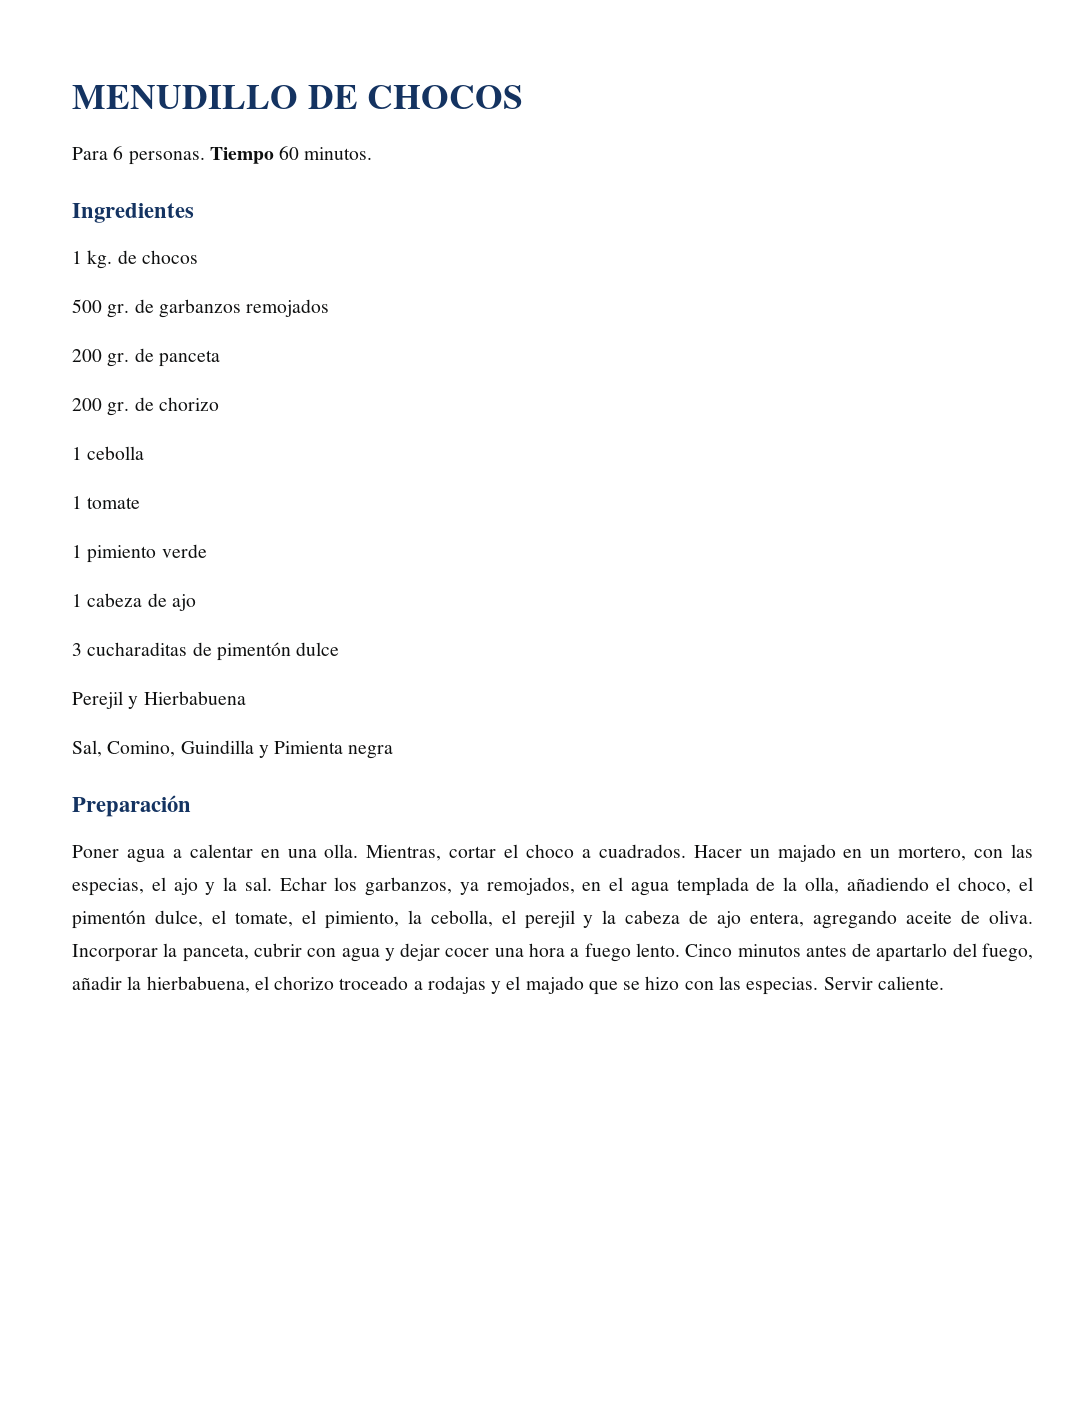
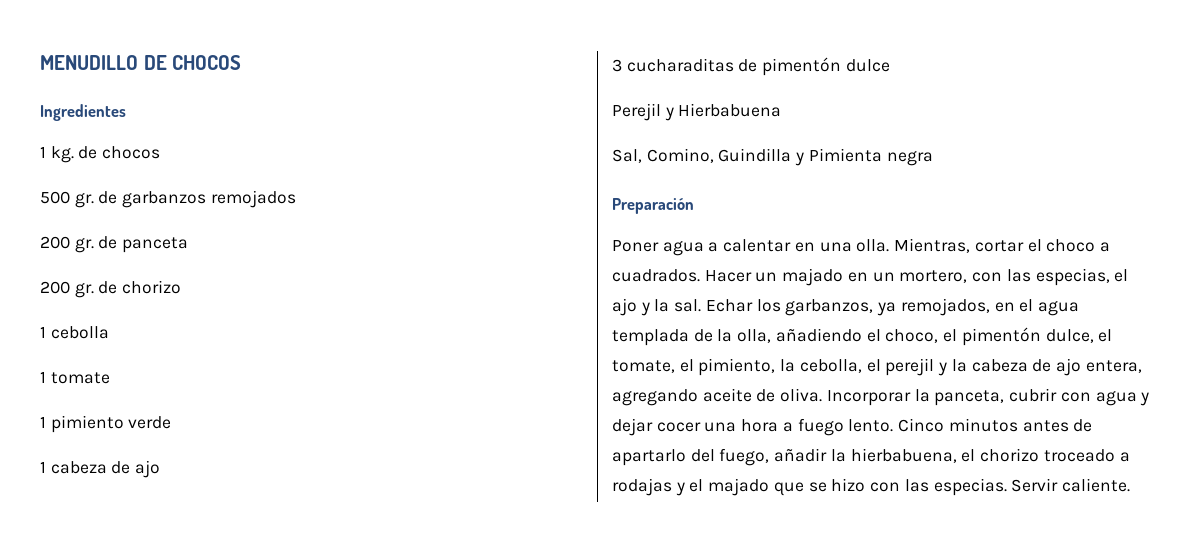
[72,146,373,165] // Para 6 personas. Tiempo 60 minutos. -> (242, 62) none

